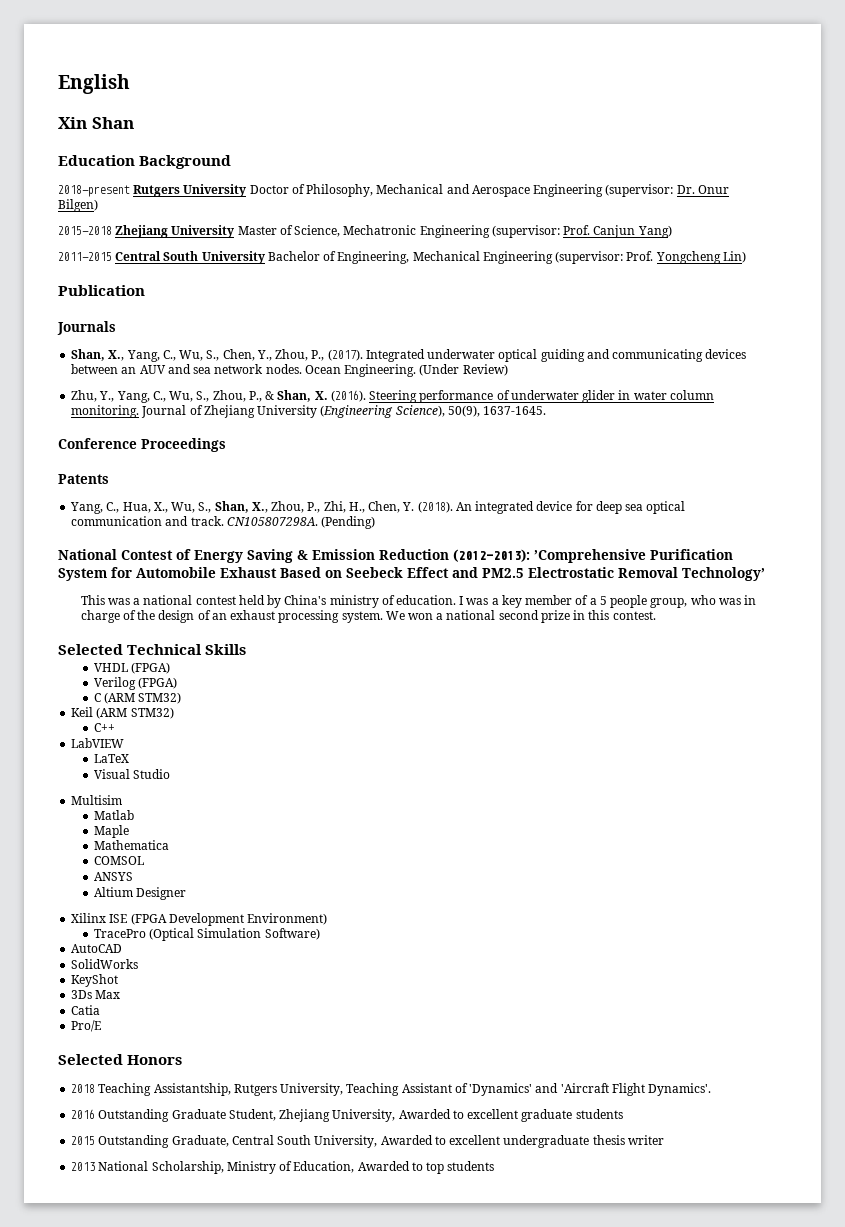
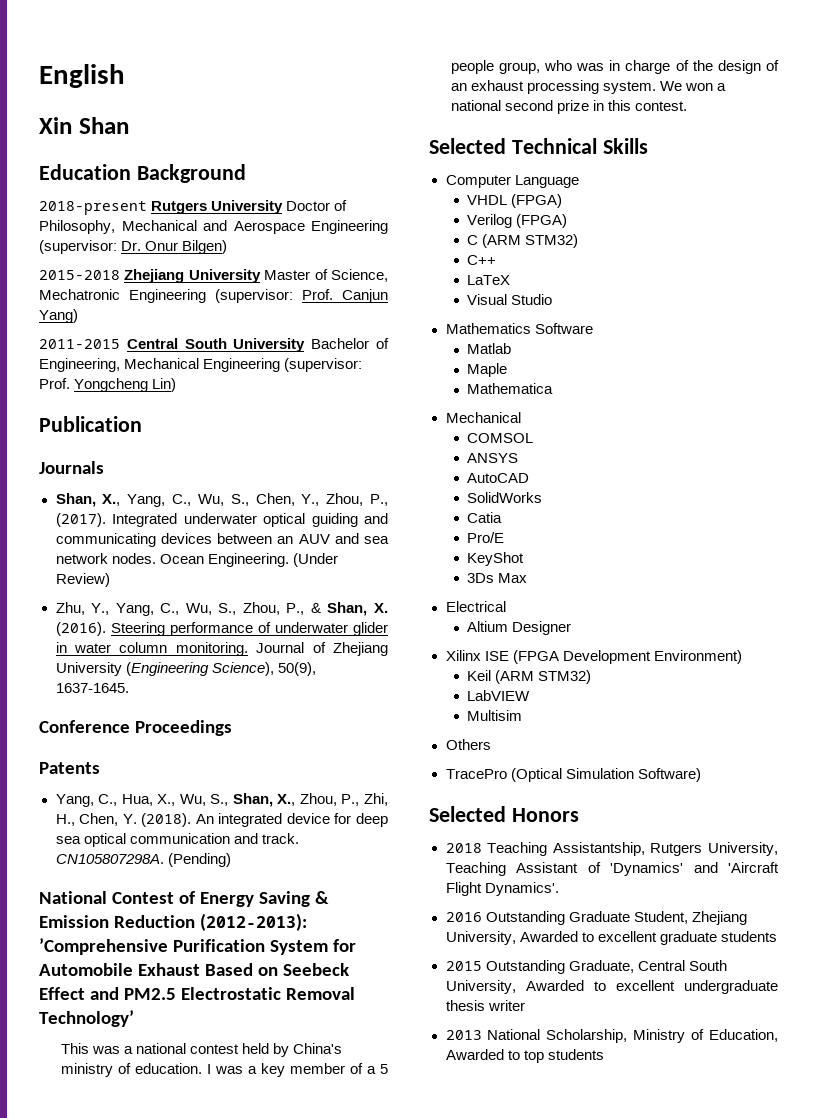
(247, 649) none -> [445,175,579,188] // Computer Language
[71,707,174,719] // Keil (ARM STM32) -> (579, 241) none
[71,738,125,748] // LabVIEW -> (497, 260) none
[71,795,123,805] Multisim -> [445,323,593,334] Mathematics Software
(169, 845) none -> [445,412,521,423] // Mechanical
(133, 876) none -> [467,473,530,483] [467,492,543,503] [467,512,503,523] [467,532,505,543] [467,552,525,566] [467,573,528,583] [445,601,506,612] // AutoCAD // SolidWorks // Catia // Pro/E // KeyShot // 3Ds Max // Electrical
[93,928,320,941] [71,944,123,953] [71,959,139,969] [71,974,119,987] [71,990,121,999] [71,1005,101,1015] [71,1020,102,1032] TracePro (Optical Simulation Software) // AutoCAD // SolidWorks // KeyShot // 3Ds Max // Catia // Pro/E -> [467,670,592,684] [467,690,531,701] [467,710,523,721] [445,739,491,750] [445,768,701,782] Keil (ARM STM32) // LabVIEW // Multisim // Others // TracePro (Optical Simulation Software)

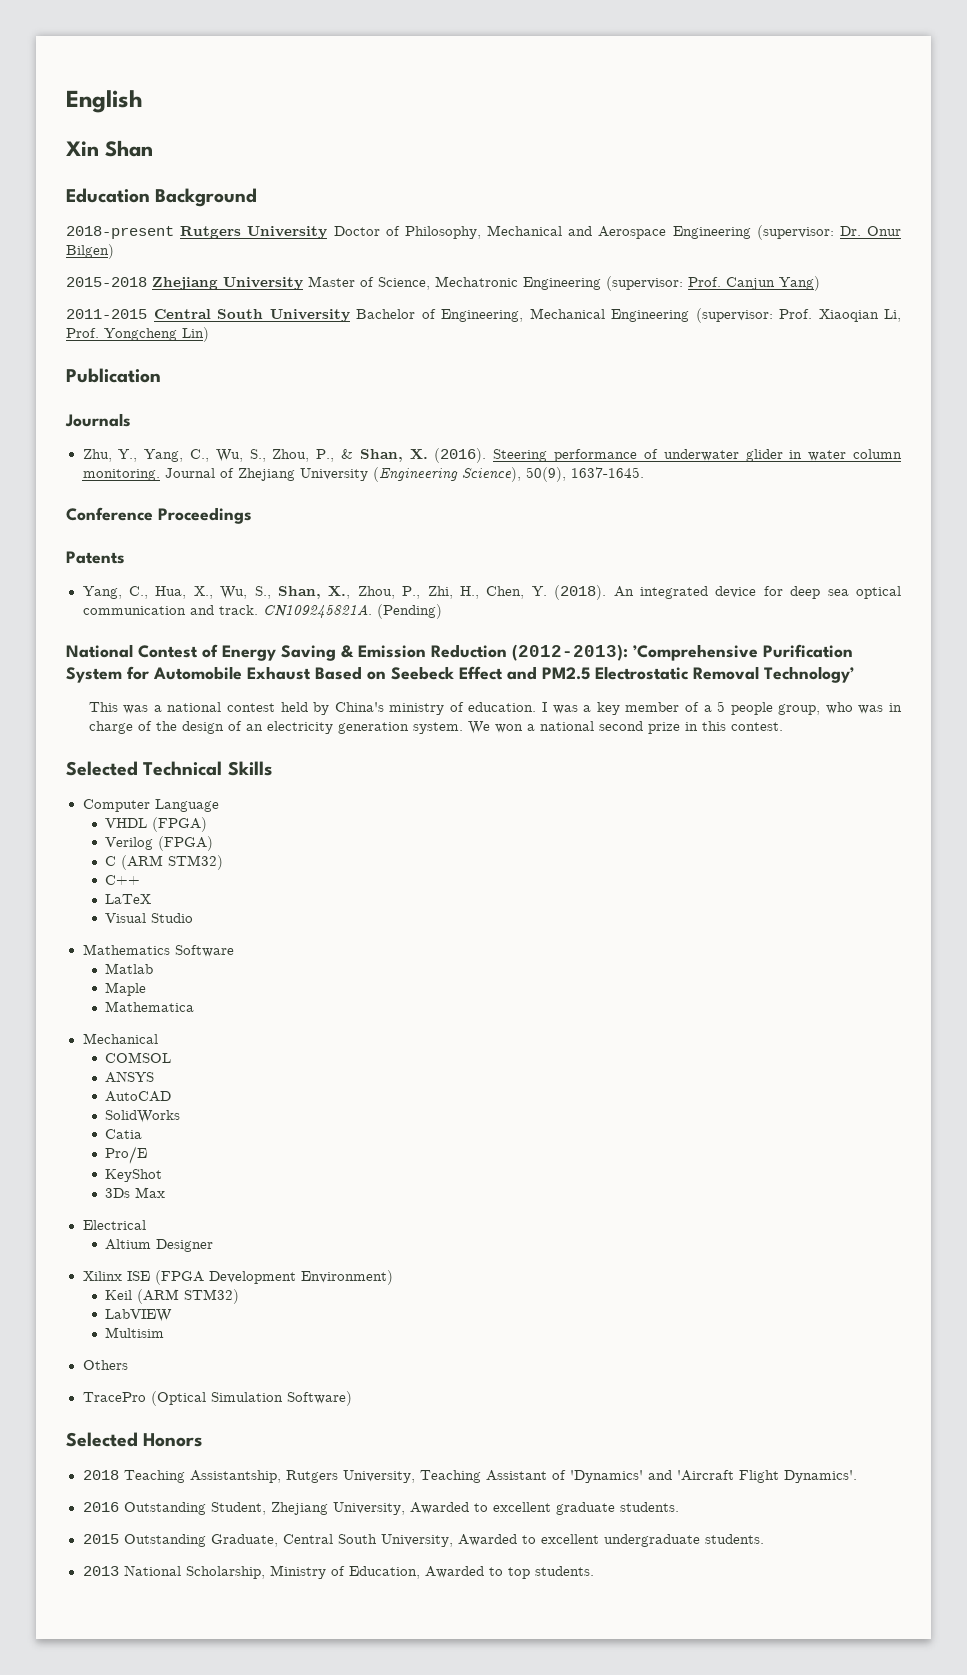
(70, 383) none -> [818,309,901,322] [66,328,99,338] Xiaoqian Li, Prof.
[55,493,388,507] [55,513,388,527] [55,533,389,547] [55,553,338,567] [55,573,110,587] // Shan, X., Yang, C., Wu, S., Chen, Y., Zhou, P., (2017). Integrated underwater optical guiding and communicating devices between an AUV and sea network nodes. Ocean Engineering. (Under Review) -> (131, 420) none
[55,854,164,864] CN105807298A. -> [262,604,372,618] CN109245821A.
[470,80,599,94] exhaust processing -> [266,721,409,734] electricity generation
[568,911,630,922] Graduate -> (206, 1508) none
[720,931,777,942] students -> [619,1502,679,1512] students.
[445,1000,525,1011] thesis writer -> [704,1534,764,1544] students.
[547,1049,604,1060] students -> [534,1566,594,1576] students.

